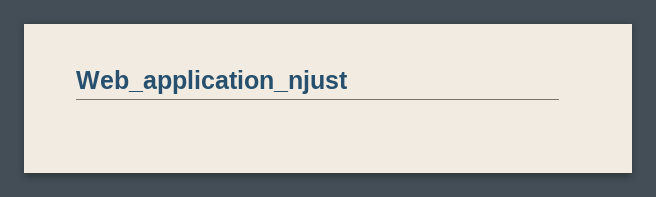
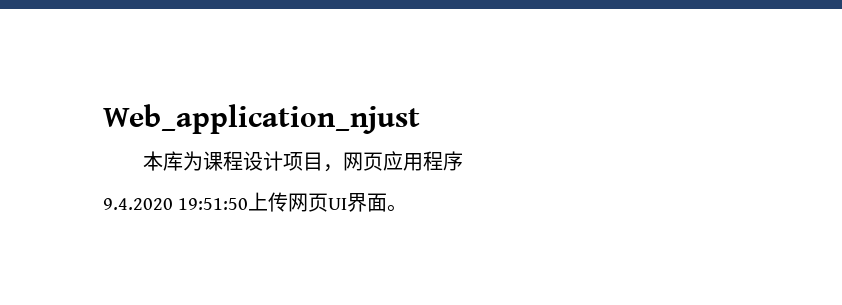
(348, 82) none -> [143,151,464,172] [103,192,408,212] // 本库为课程设计项目，网页应用程序 // 9.4.2020 19:51:50上传网页UI界面。

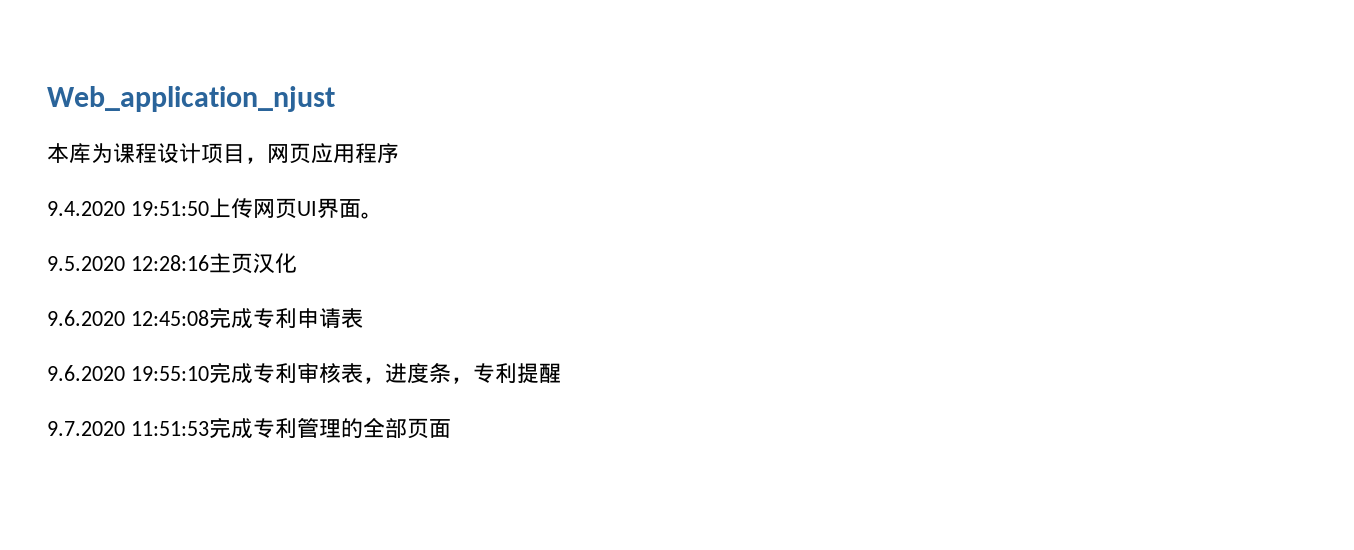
(408, 208) none -> [47,253,297,274] [47,307,363,328] [47,362,561,384] [47,417,451,439] // 9.5.2020 12:28:16主页汉化 // 9.6.2020 12:45:08完成专利申请表 // 9.6.2020 19:55:10完成专利审核表，进度条，专利提醒 // 9.7.2020 11:51:53完成专利管理的全部页面

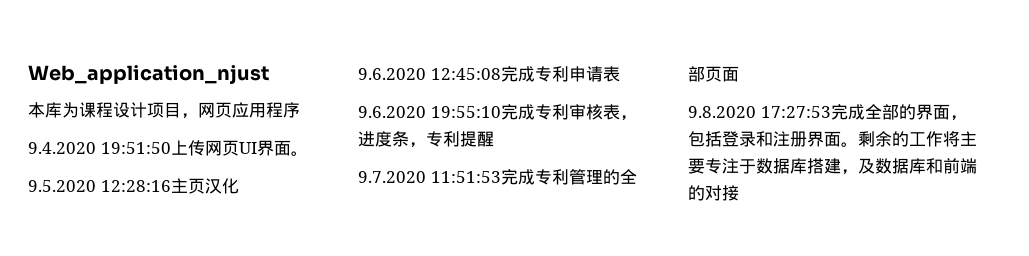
(451, 428) none -> [688,104,967,121] [688,131,977,147] [688,158,977,175] [688,185,739,201] // 9.8.2020 17:27:53完成全部的界面，包括登录和注册界面。剩余的工作将主要专注于数据库搭建，及数据库和前端的对接

